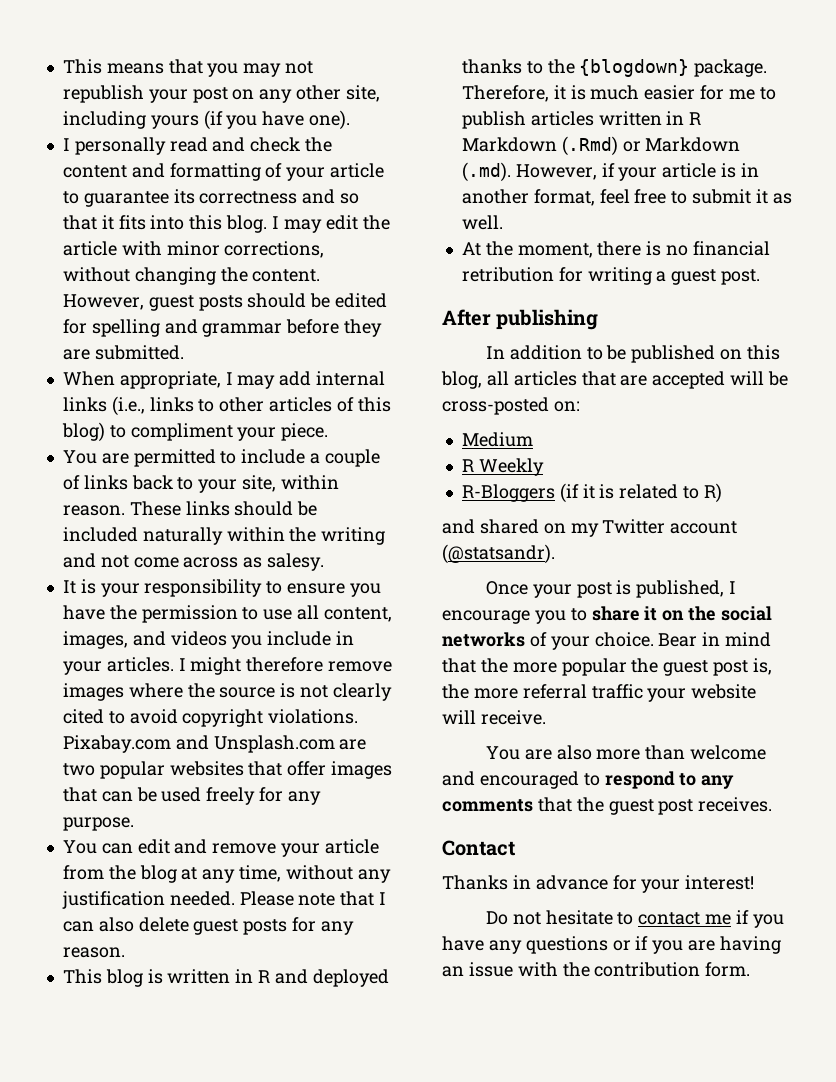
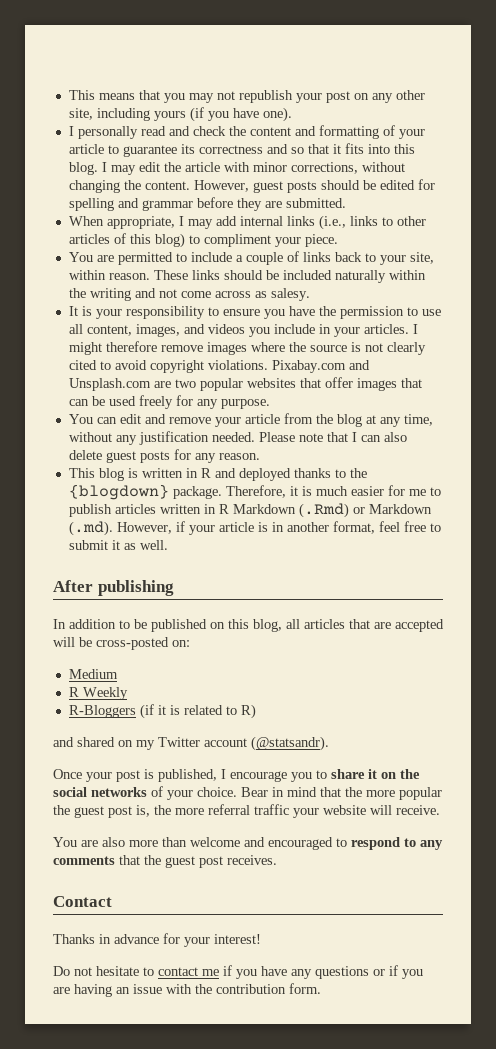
[461,241,770,258] [461,267,761,285] // At the moment, there is no financial retribution for writing a guest post. -> (168, 545) none

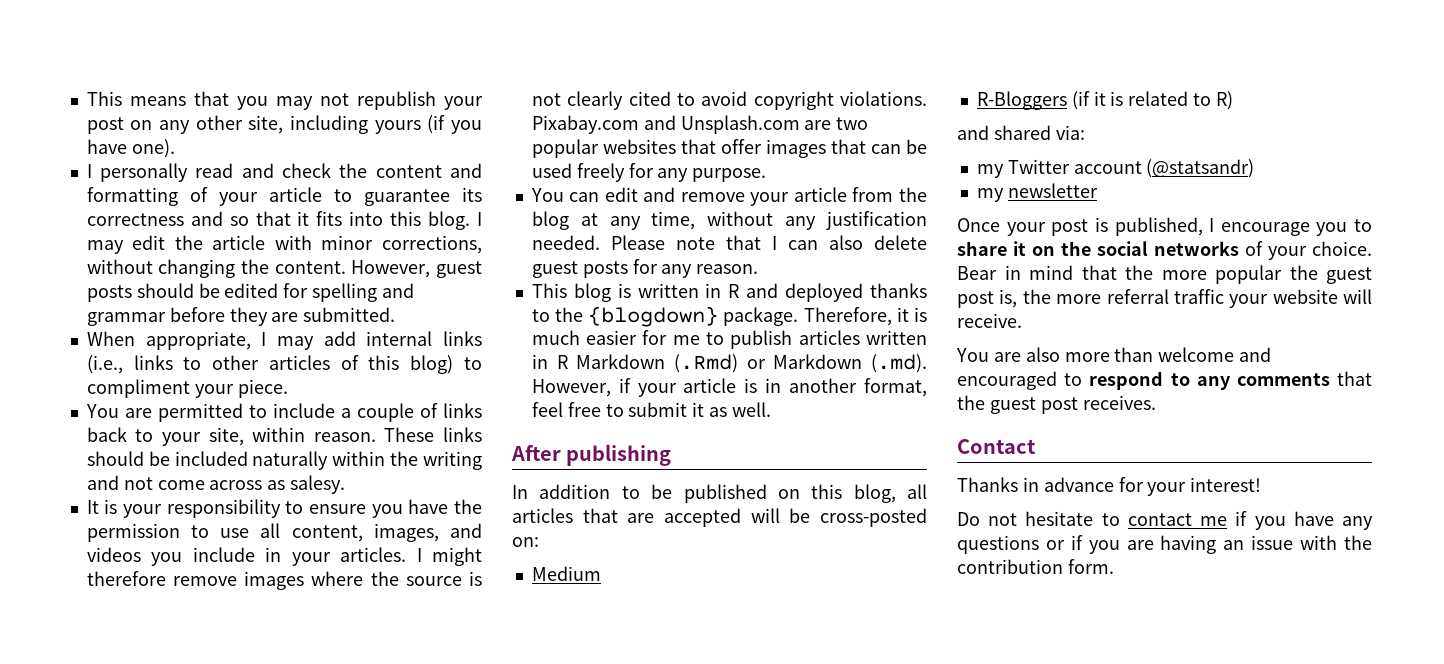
[68,687,128,700] // R Weekly -> (601, 573) none
[118,740,133,747] on -> [1055,125,1085,140] via: //
[251,736,329,751] (@statsandr). -> [1146,159,1255,178] [976,183,1098,202] (@statsandr) // my newsletter

